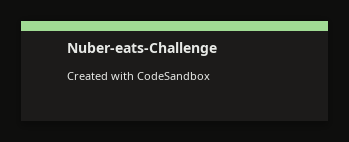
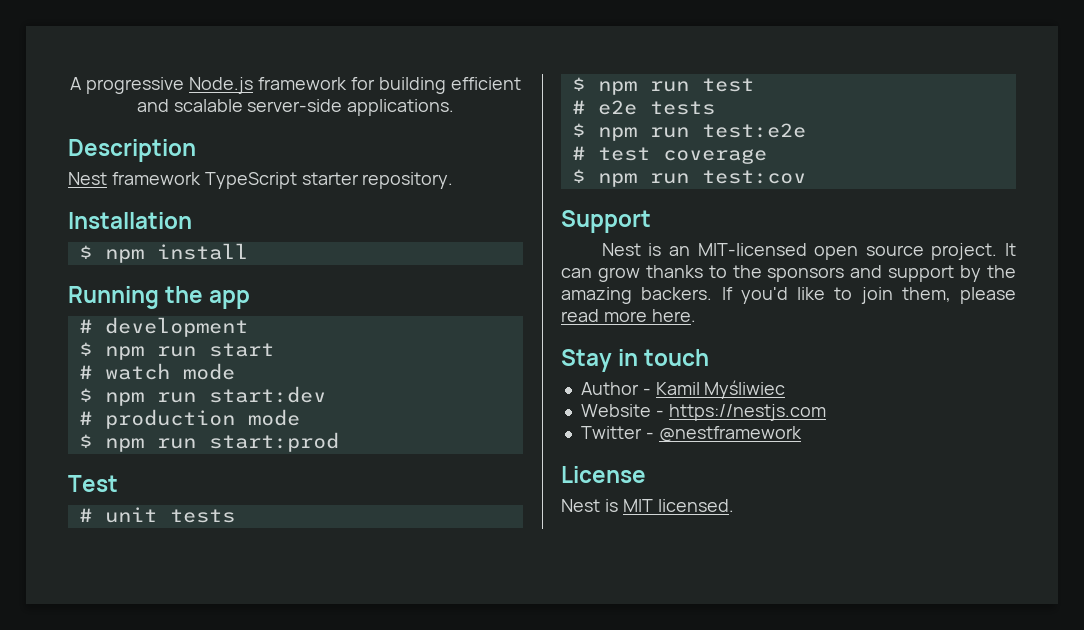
[67,42,217,56] [67,72,210,80] Nuber-eats-Challenge // Created with CodeSandbox -> [70,77,521,94] [136,99,455,116] [68,139,196,162] [68,172,454,189] [68,212,192,229] [78,243,248,263] [68,286,251,309] [78,317,248,337] [78,342,274,360] [78,363,235,380] [78,386,326,406] [78,409,300,429] [78,432,339,452] [68,475,118,492] [78,507,235,523] [571,77,754,95] [571,100,715,115] [571,123,806,141] [571,146,767,164] [571,169,806,187] [561,210,651,233] [601,243,1016,260] [561,265,1017,282] [561,287,1016,304] [561,309,696,322] [561,349,710,372] [580,380,786,399] [580,404,826,421] [580,426,802,442] [561,466,646,483] [561,499,734,512] A progressive Node.js framework for building efficient and scalable server-side applications. // Description // Nest framework TypeScript starter repository. // Installation // $ npm install // Running the app // # development // $ npm run start // # watch mode // $ npm run start:dev // # production mode // $ npm run start:prod // Test // # unit tests // $ npm run test // # e2e tests // $ npm run test:e2e // # test coverage // $ npm run test:cov // Support // Nest is an MIT-licensed open source project. It can grow thanks to the sponsors and support by the amazing backers. If you'd like to join them, please read more here. // Stay in touch // Author - Kamil Myśliwiec // Website - https://nestjs.com // Twitter - @nestframework // License // Nest is MIT licensed.

